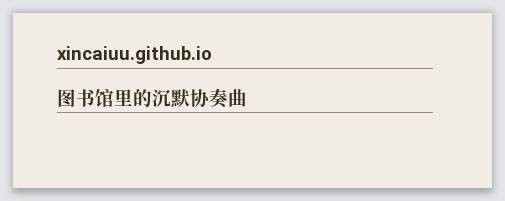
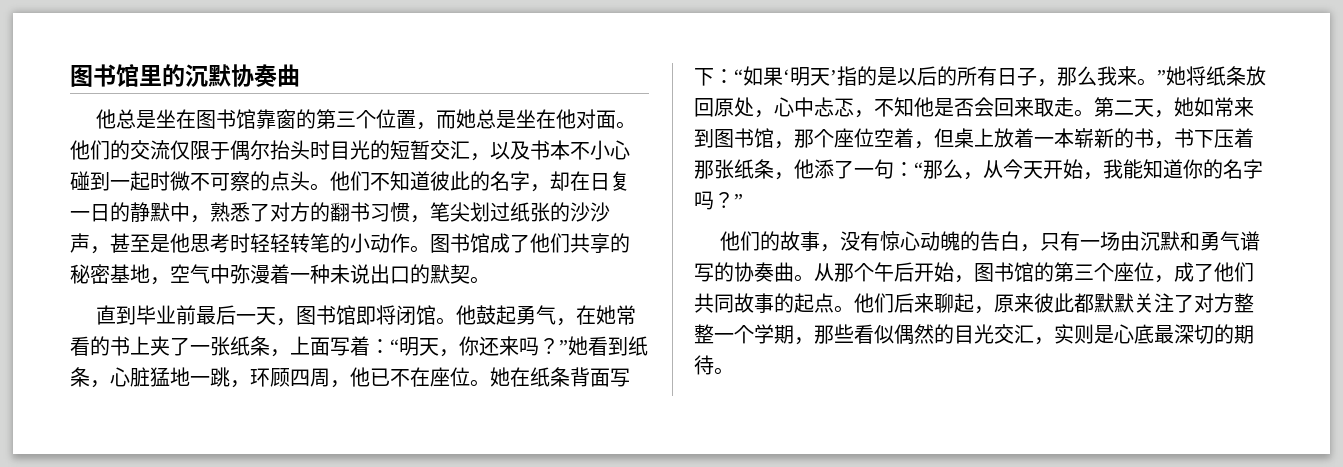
[57,46,212,64] xincaiuu.github.io // -> (70, 76) none
(247, 98) none -> [96,109,637,130] [70,140,630,161] [70,171,630,192] [70,202,610,223] [70,233,630,254] [70,264,490,285] [96,305,637,326] [70,336,648,357] [70,367,630,388] [694,66,1266,87] [694,97,1254,118] [694,128,1254,149] [694,159,1263,180] [694,191,743,210] [720,231,1261,252] [694,262,1254,283] [694,293,1254,314] [694,324,1254,345] [694,355,734,375] // 他总是坐在图书馆靠窗的第三个位置，而她总是坐在他对面。他们的交流仅限于偶尔抬头时目光的短暂交汇，以及书本不小心碰到一起时微不可察的点头。他们不知道彼此的名字，却在日复一日的静默中，熟悉了对方的翻书习惯，笔尖划过纸张的沙沙声，甚至是他思考时轻轻转笔的小动作。图书馆成了他们共享的秘密基地，空气中弥漫着一种未说出口的默契。 // 直到毕业前最后一天，图书馆即将闭馆。他鼓起勇气，在她常看的书上夹了一张纸条，上面写着：“明天，你还来吗？”她看到纸条，心脏猛地一跳，环顾四周，他已不在座位。她在纸条背面写下：“如果‘明天’指的是以后的所有日子，那么我来。”她将纸条放回原处，心中忐忑，不知他是否会回来取走。第二天，她如常来到图书馆，那个座位空着，但桌上放着一本崭新的书，书下压着那张纸条，他添了一句：“那么，从今天开始，我能知道你的名字吗？” // 他们的故事，没有惊心动魄的告白，只有一场由沉默和勇气谱写的协奏曲。从那个午后开始，图书馆的第三个座位，成了他们共同故事的起点。他们后来聊起，原来彼此都默默关注了对方整整一个学期，那些看似偶然的目光交汇，实则是心底最深切的期待。

